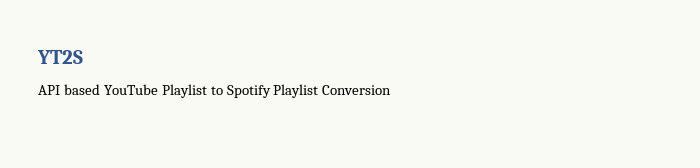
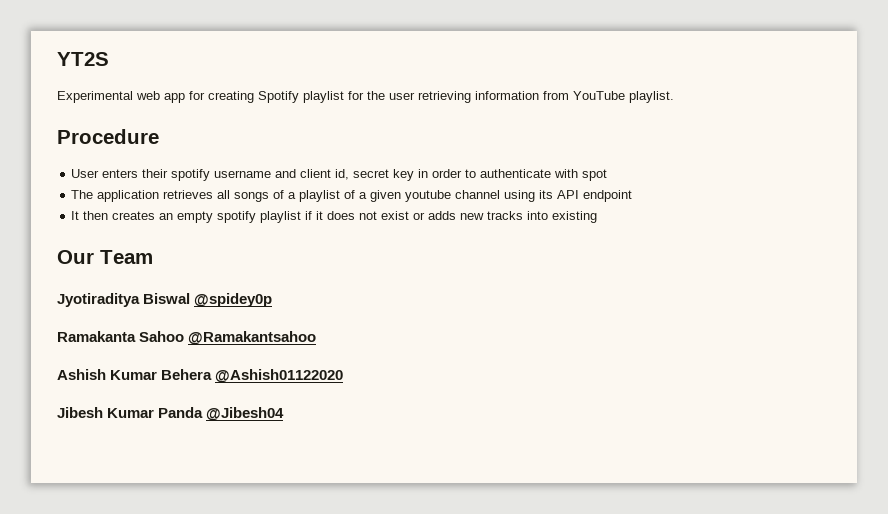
[38,84,392,98] API based YouTube Playlist to Spotify Playlist Conversion -> [57,91,674,103] [57,129,159,144] [71,169,608,181] [71,190,633,202] [71,211,598,223] [57,250,153,264] [57,293,273,307] [57,331,317,345] [57,369,344,383] [57,407,285,421] Experimental web app for creating Spotify playlist for the user retrieving information from YouTube playlist. // Procedure // User enters their spotify username and client id, secret key in order to authenticate with spot // The application retrieves all songs of a playlist of a given youtube channel using its API endpoint // It then creates an empty spotify playlist if it does not exist or adds new tracks into existing // Our Team // Jyotiraditya Biswal @spidey0p // Ramakanta Sahoo @Ramakantsahoo // Ashish Kumar Behera @Ashish01122020 // Jibesh Kumar Panda @Jibesh04

